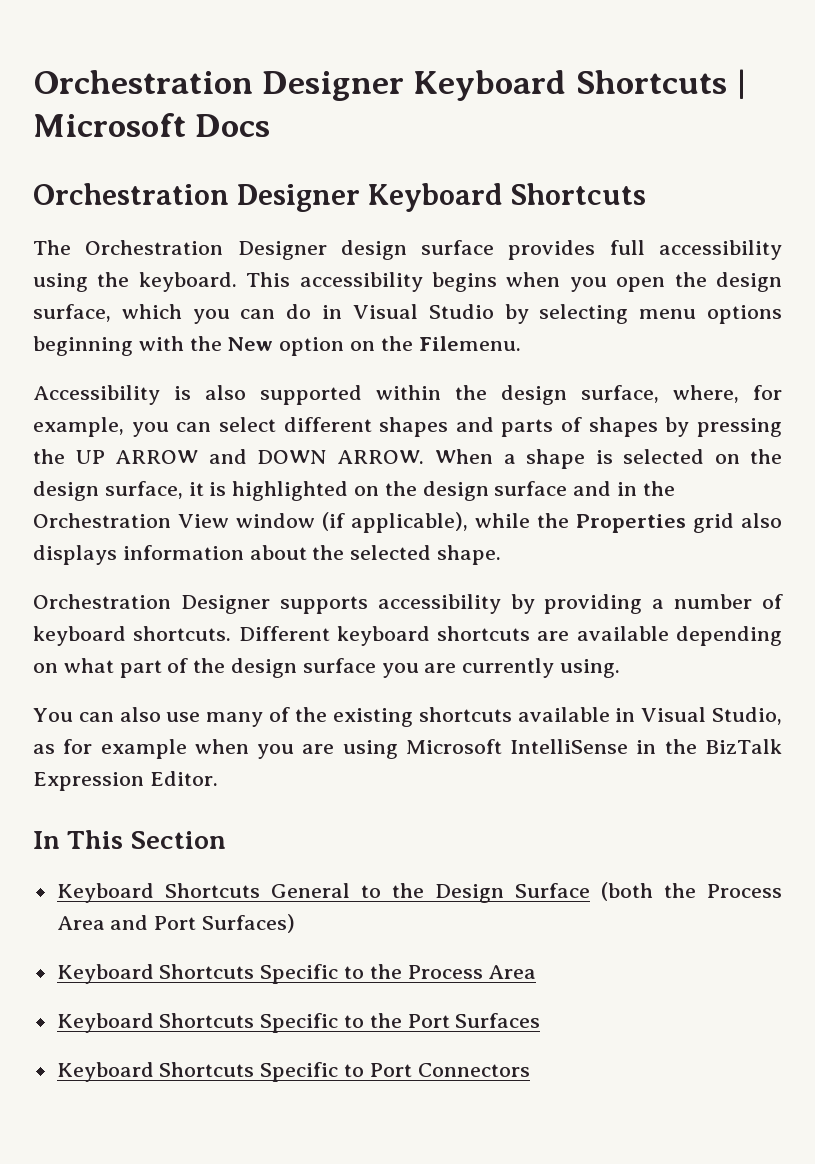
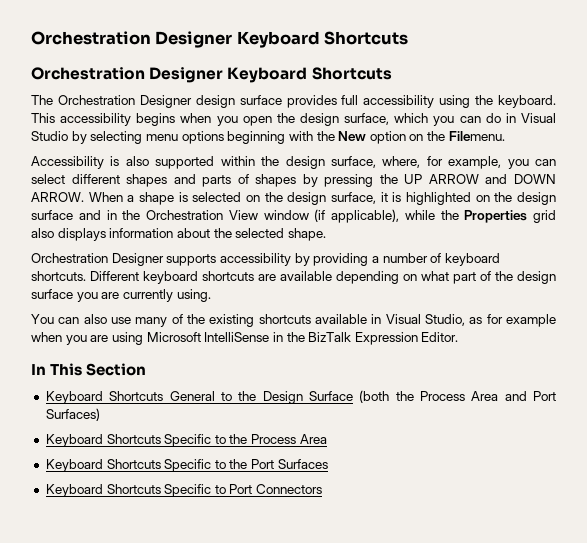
[33,69,747,101] [33,113,271,137] Orchestration Designer Keyboard Shortcuts | Microsoft Docs -> [31,31,409,48] Orchestration Designer Keyboard Shortcuts

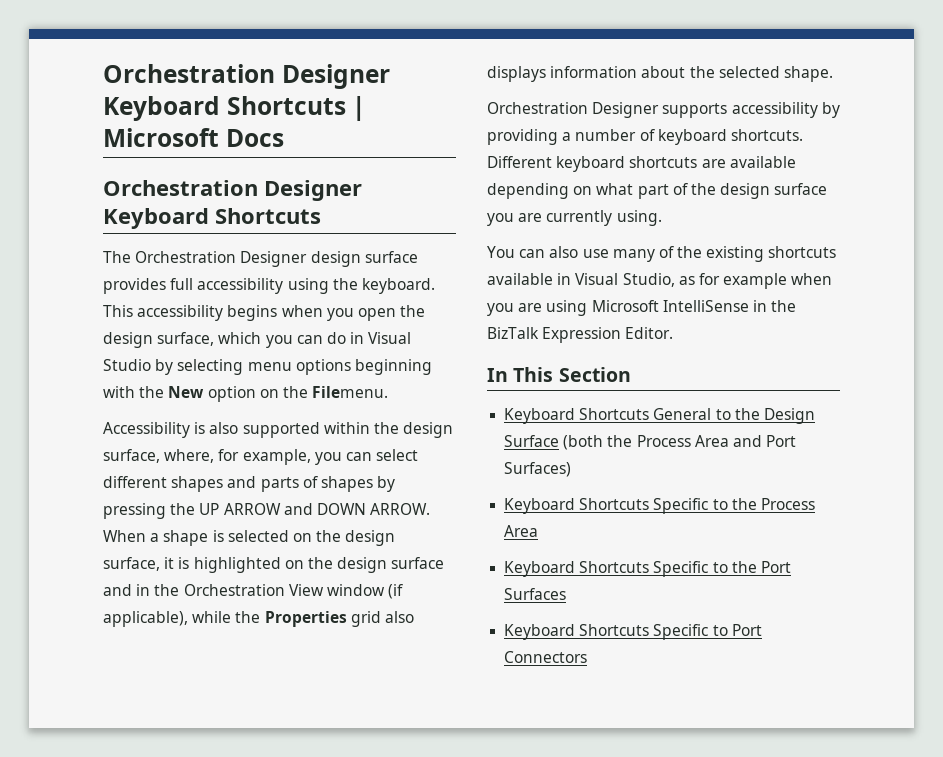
[31,31,409,48] Orchestration Designer Keyboard Shortcuts -> [103,64,390,89] [103,96,367,121] [103,128,284,147] Orchestration Designer Keyboard Shortcuts | Microsoft Docs

